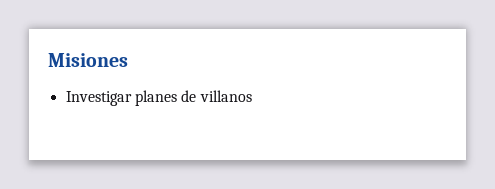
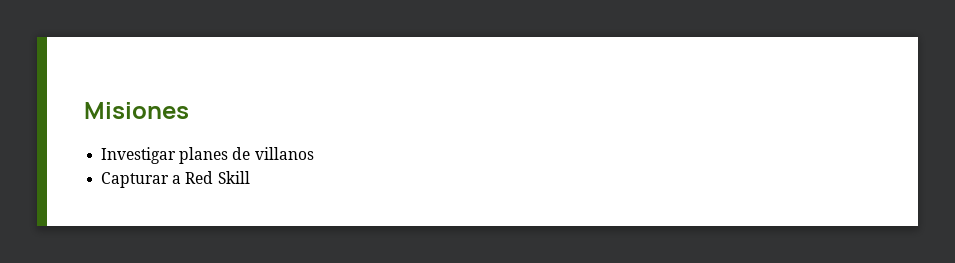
(252, 96) none -> [101,171,250,188] // Capturar a Red Skill

